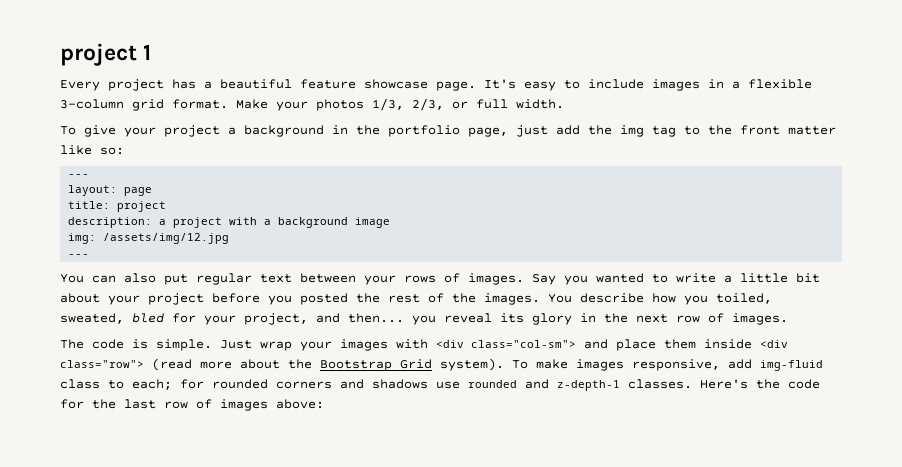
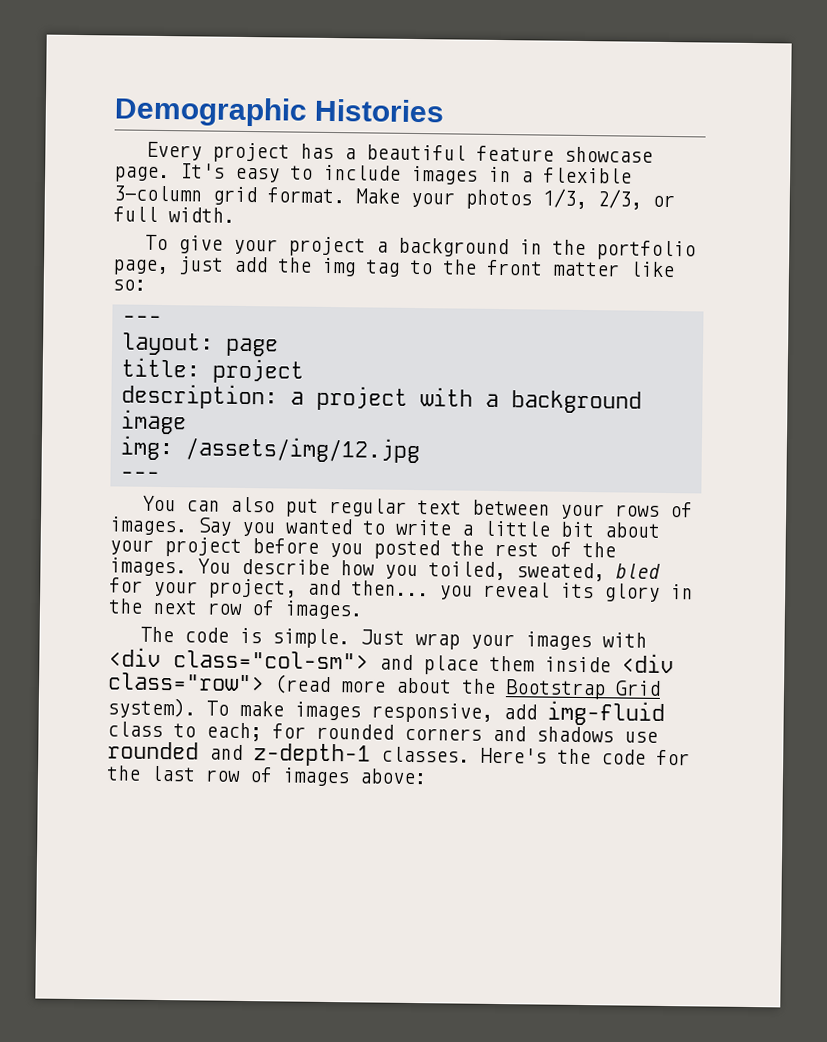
[60,43,152,66] project 1 -> [114,96,445,127] Demographic Histories

